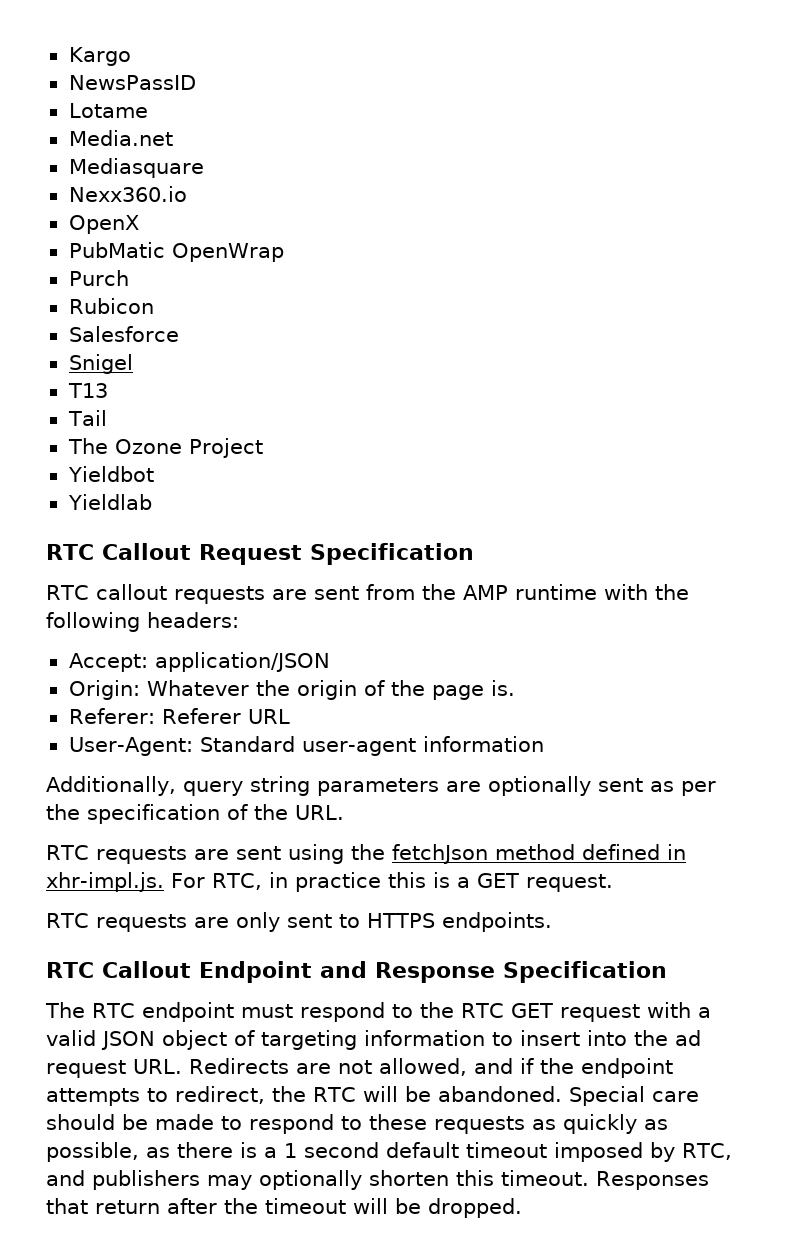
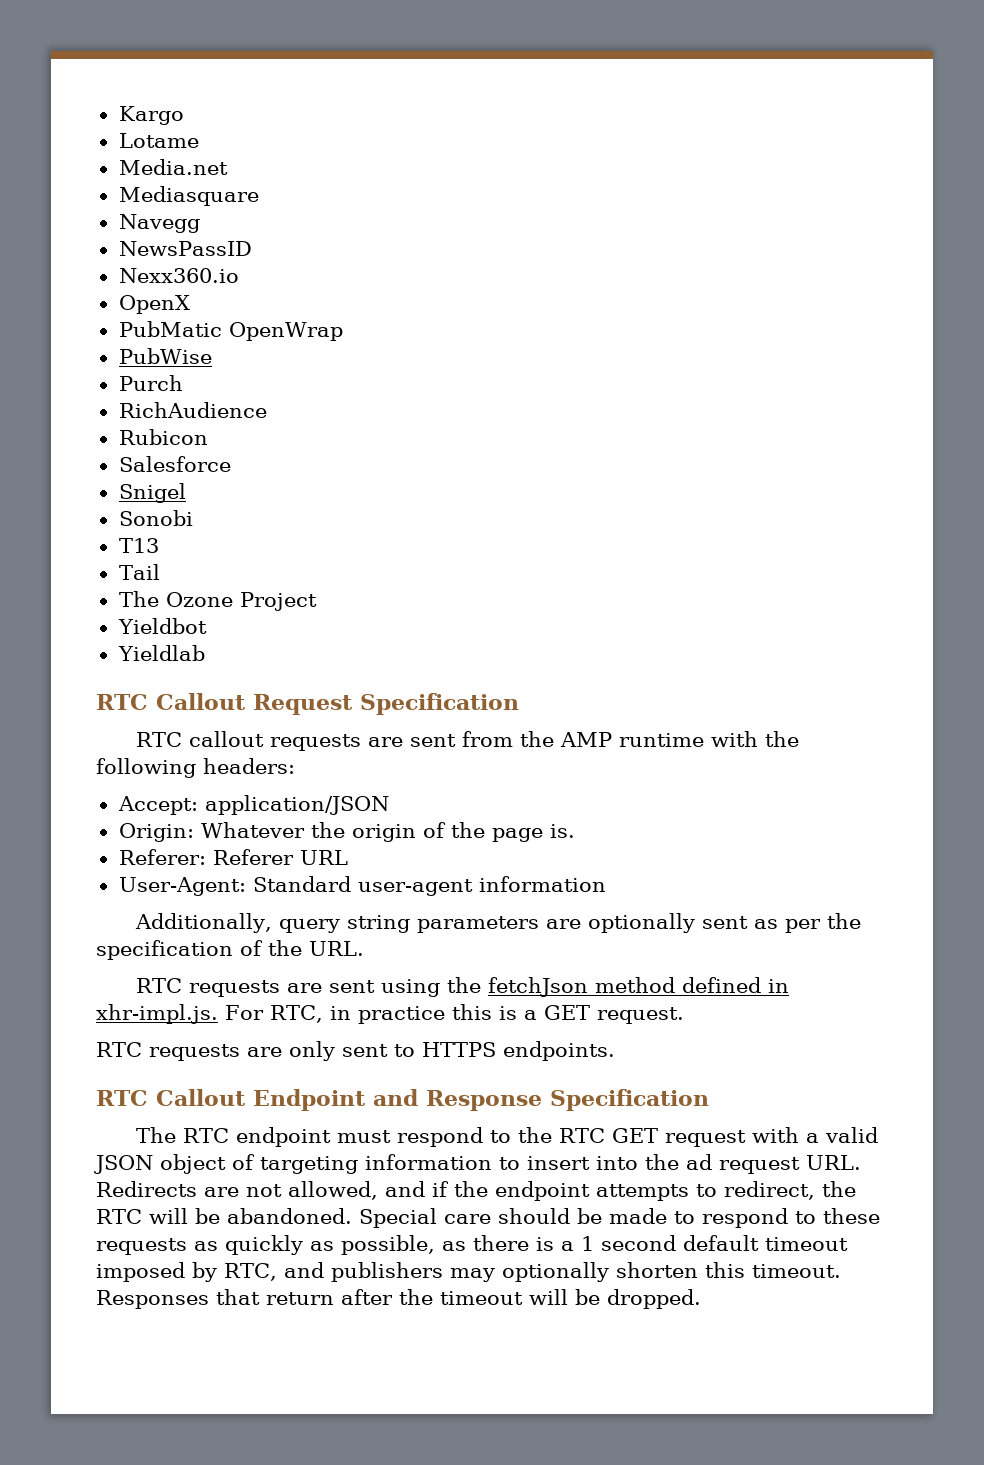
[68,75,196,90] // NewsPassID -> (184, 115) none
(204, 168) none -> [118,214,200,233] [118,241,252,256] // Navegg // NewsPassID
(284, 252) none -> [118,348,212,364] // PubWise
(129, 278) none -> [118,402,267,418] // RichAudience
(133, 364) none -> [118,510,193,526] // Sonobi

